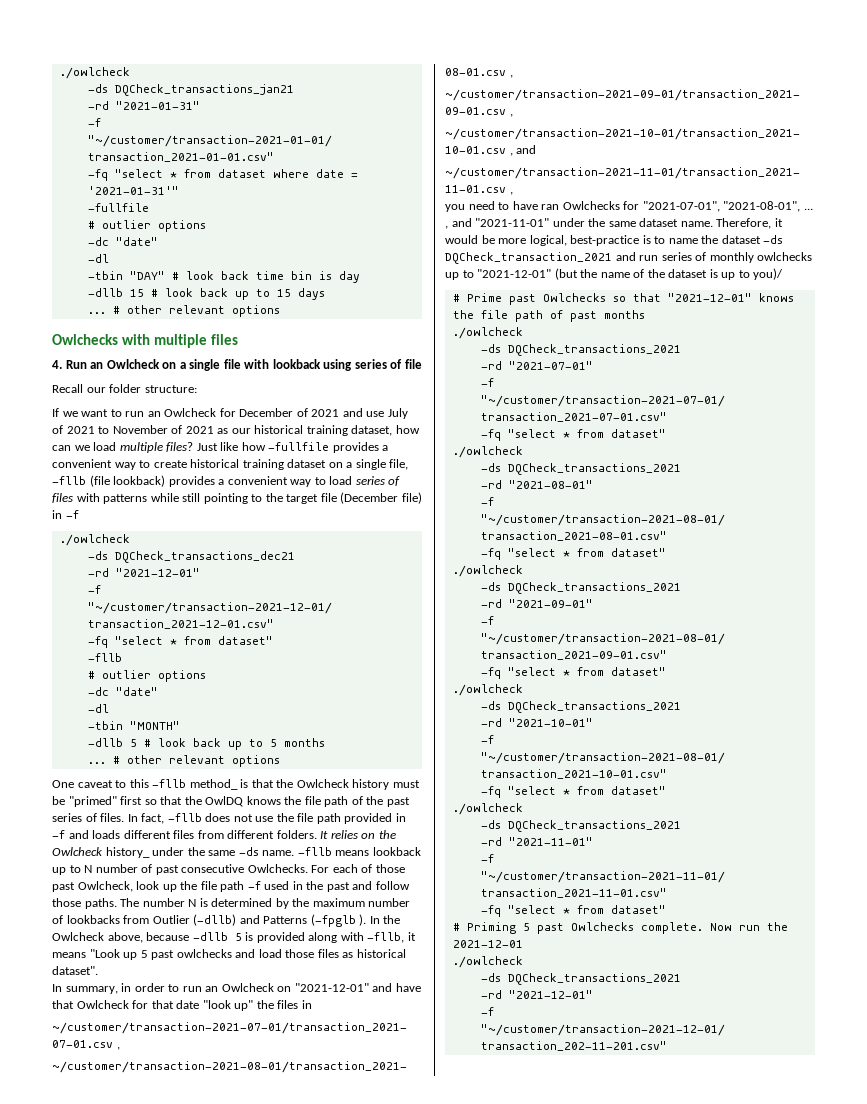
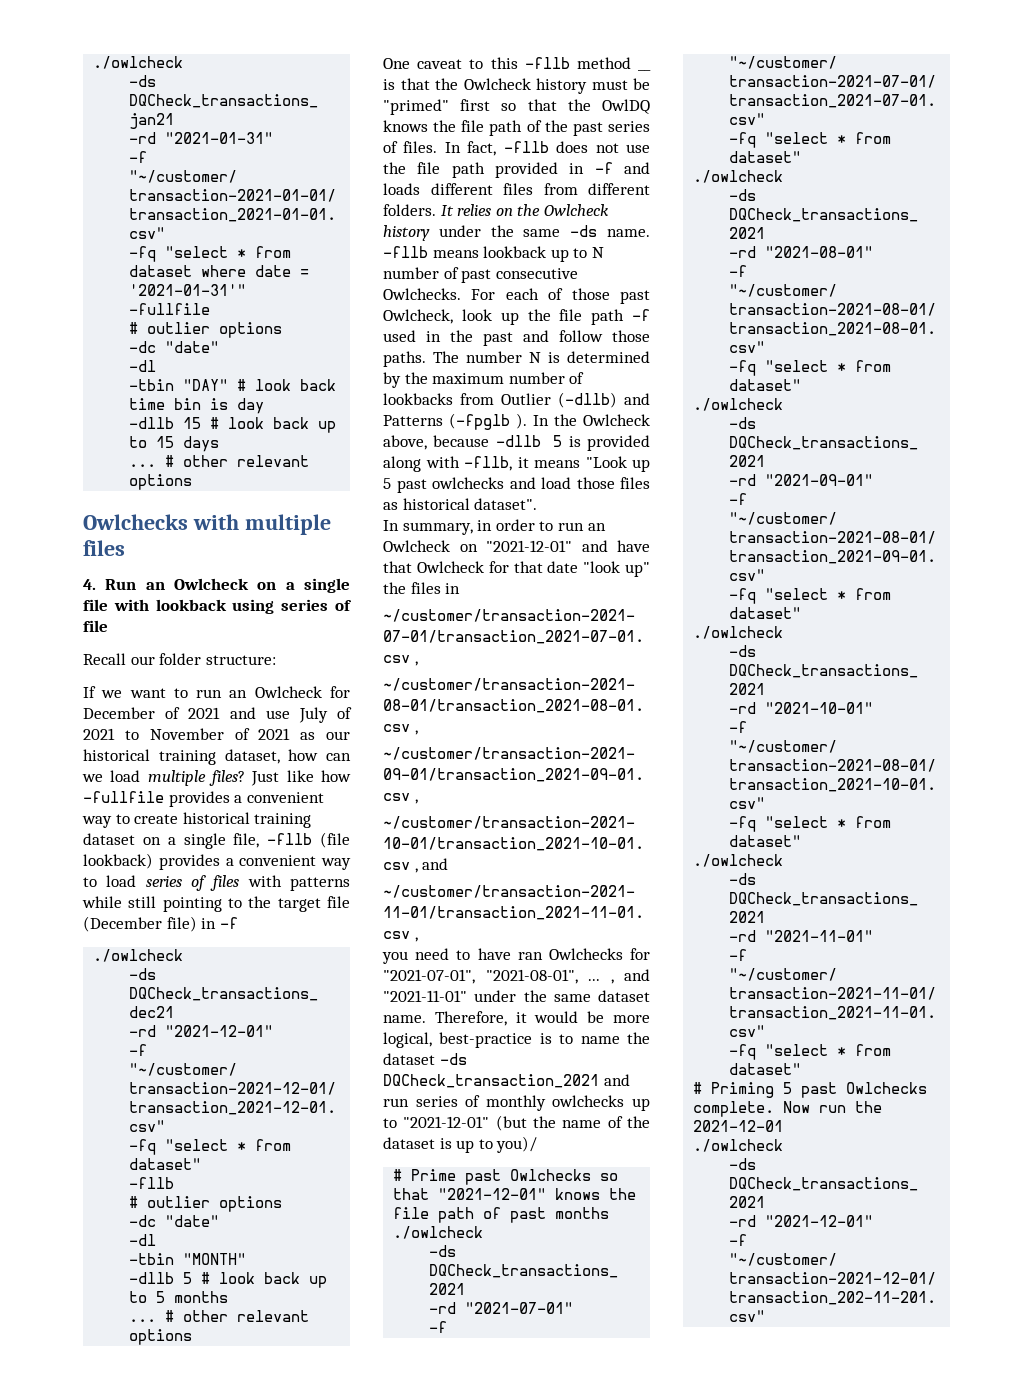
[189,779,238,790] method_ -> [576,57,631,69] [638,69,651,71] method __
[105,847,150,858] history_ -> [383,225,430,241] history

